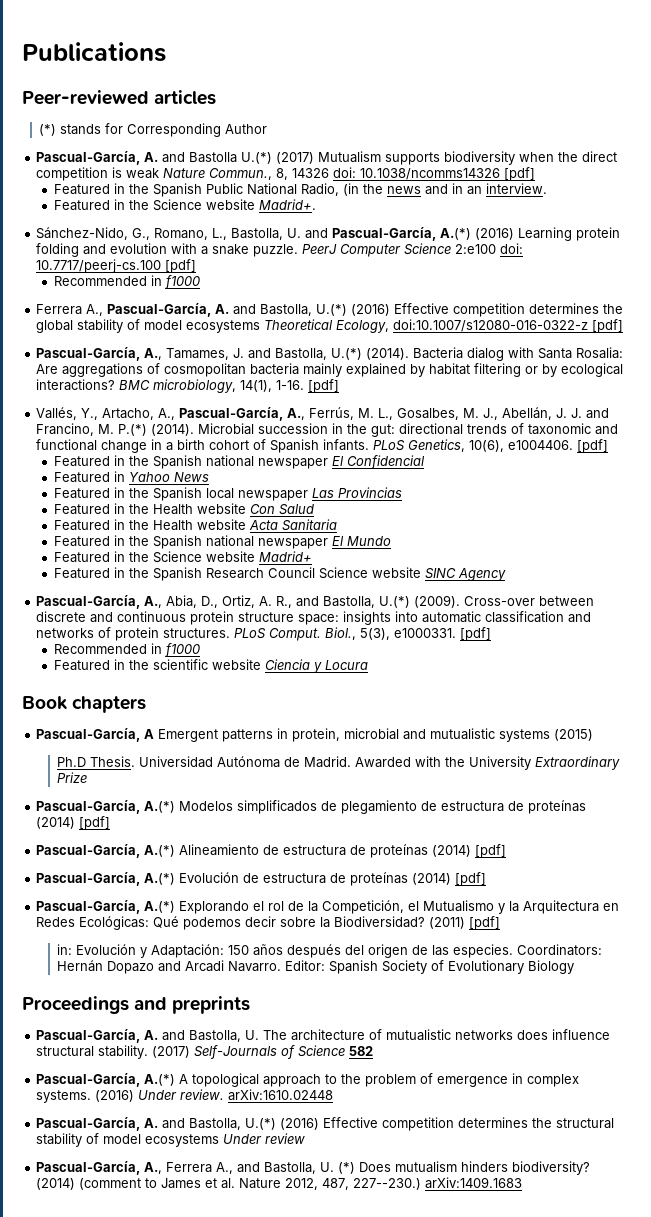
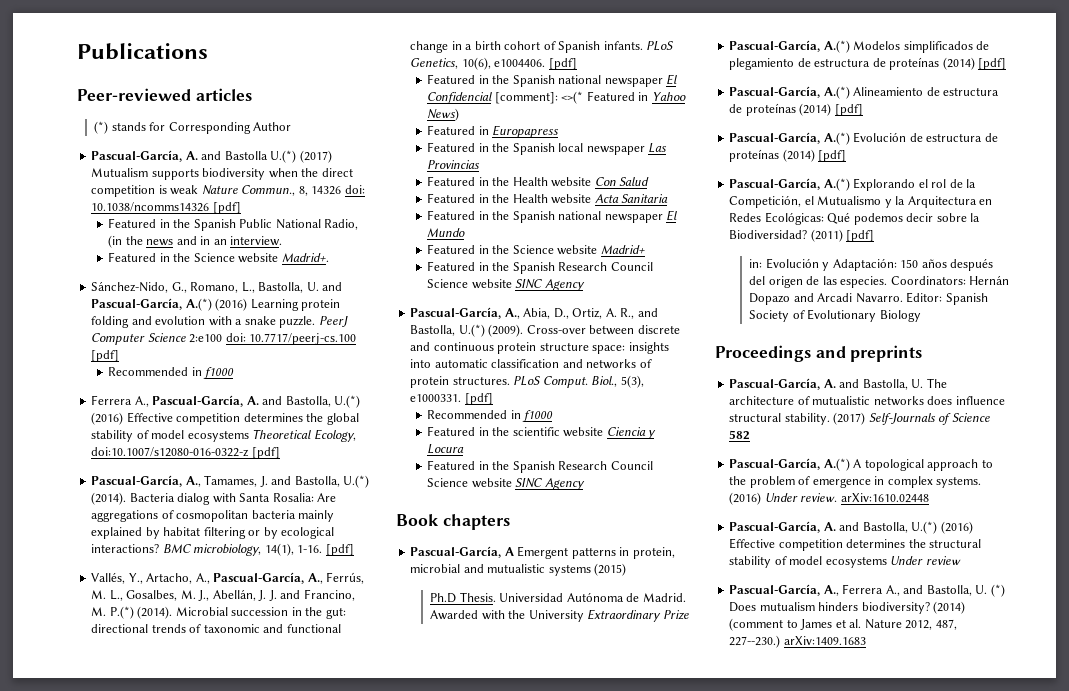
[53,471,209,483] // Featured in Yahoo News -> [494,91,686,104] [427,108,460,121] [427,125,560,138] [comment]: <>(* Featured in Yahoo News) // Featured in Europapress
(368, 665) none -> [427,460,653,473] [427,478,585,490] // Featured in the Spanish Research Council Science website SINC Agency

